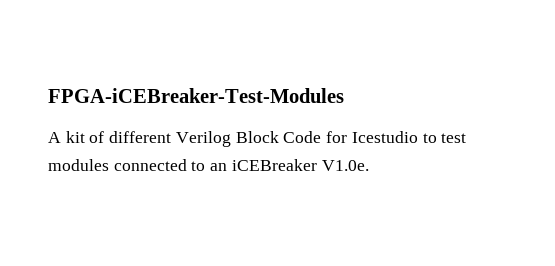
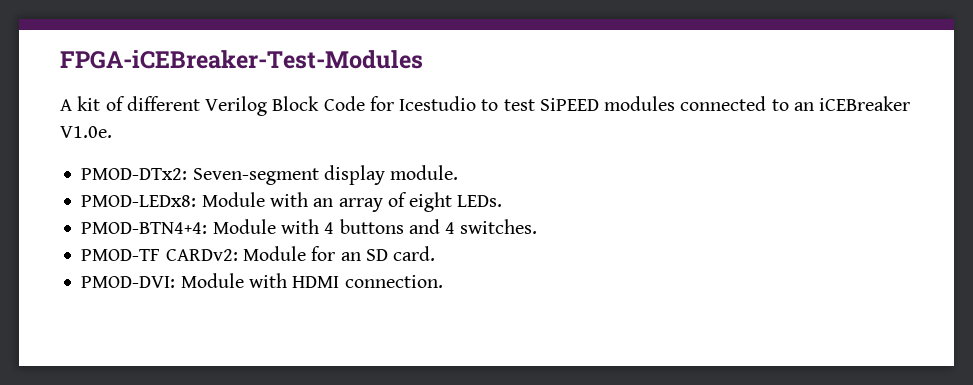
(467, 138) none -> [539,98,599,111] SiPEED
(369, 165) none -> [81,165,459,185] [81,192,503,212] [81,219,538,234] [81,246,436,261] [81,273,443,288] // PMOD-DTx2: Seven-segment display module. // PMOD-LEDx8: Module with an array of eight LEDs. // PMOD-BTN4+4: Module with 4 buttons and 4 switches. // PMOD-TF CARDv2: Module for an SD card. // PMOD-DVI: Module with HDMI connection.

